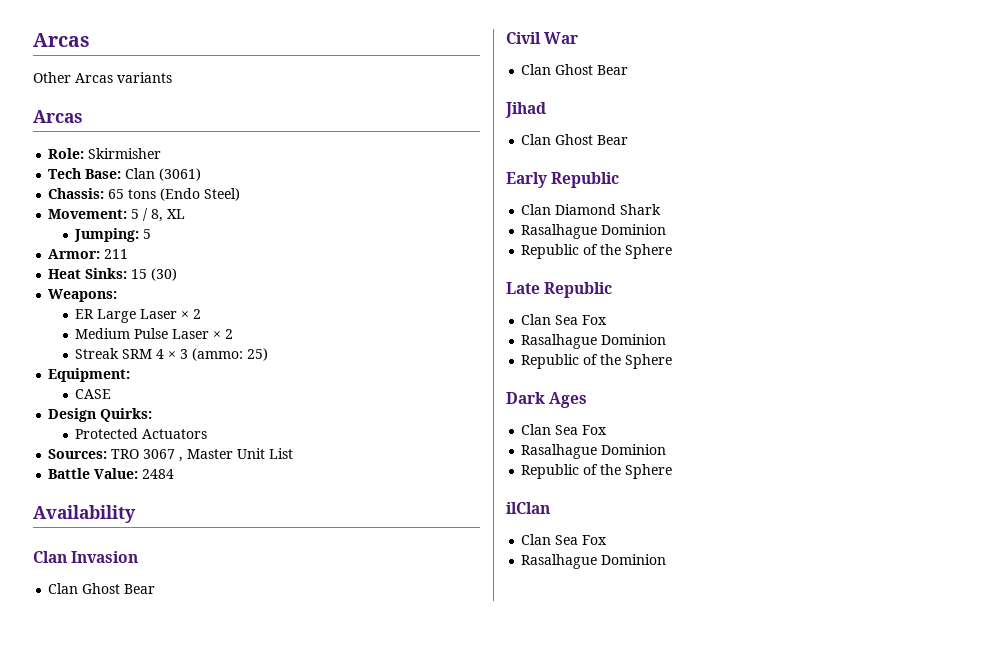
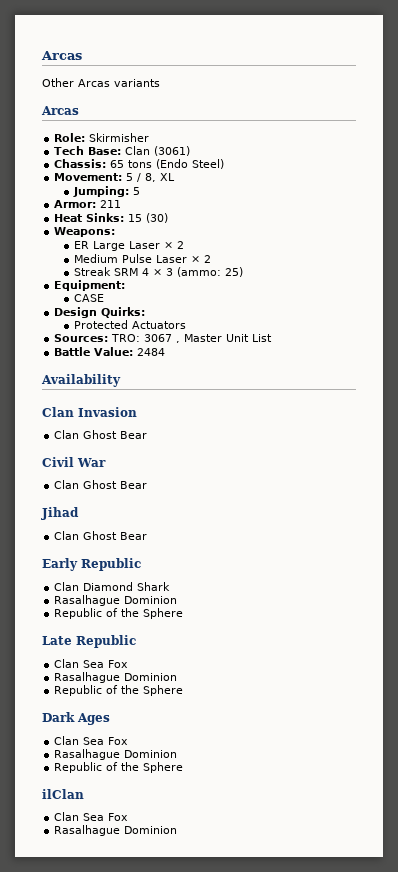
[111,449,140,459] TRO -> [111,334,141,342] TRO:

